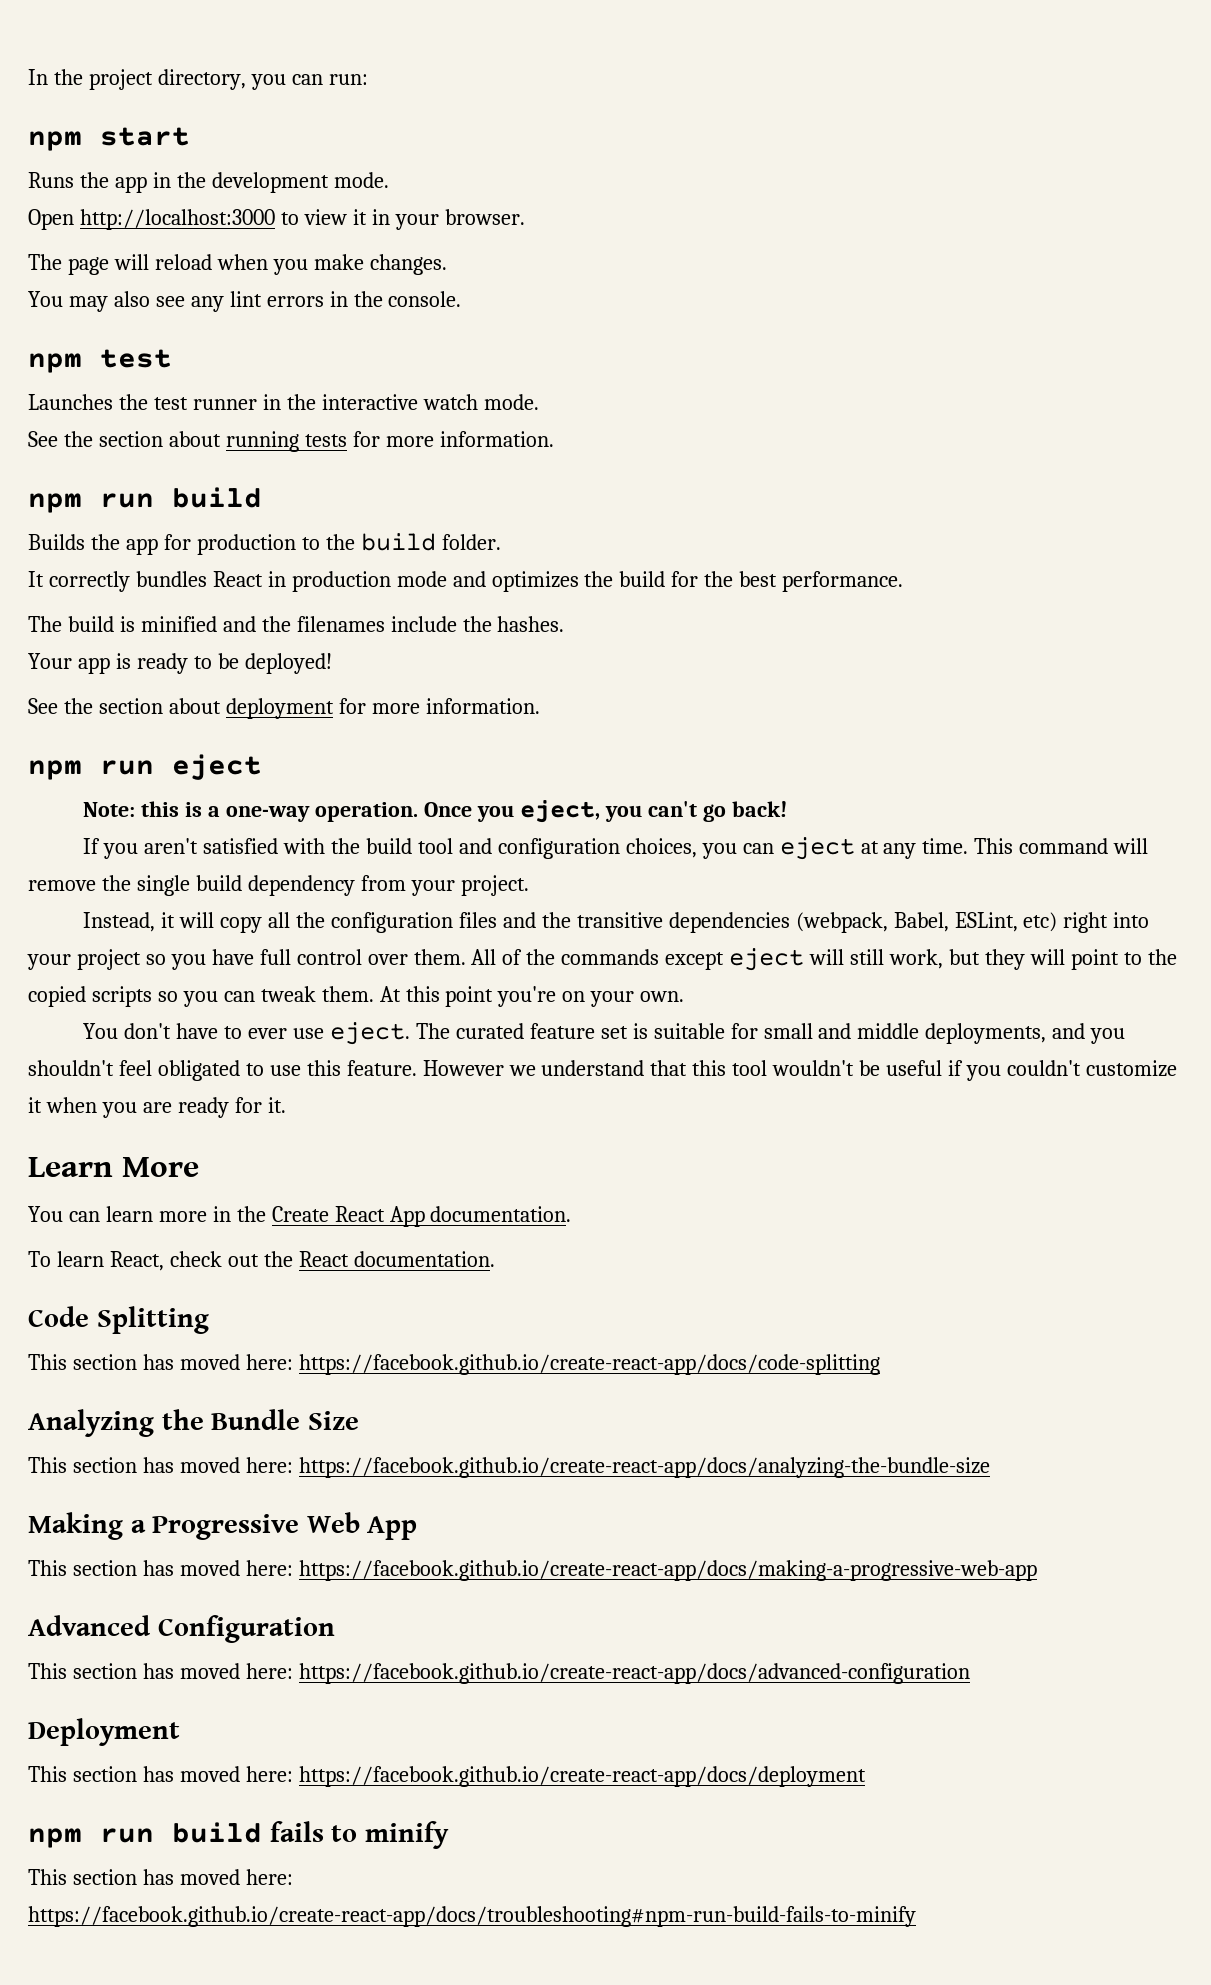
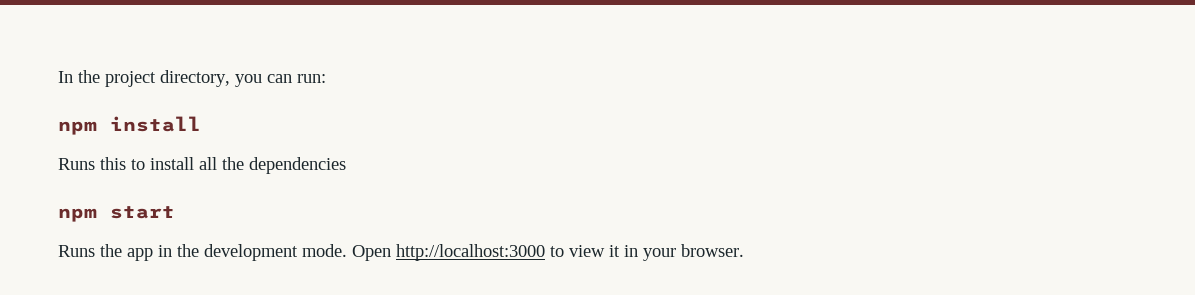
(368, 79) none -> [58,116,201,135] [58,157,346,174] // npm install // Runs this to install all the dependencies
(389, 180) // -> (347, 250) none
[28,254,447,275] [28,291,462,312] [28,349,172,373] [28,394,539,410] [28,431,554,452] [28,487,262,513] [28,533,501,555] [28,571,904,592] [28,616,565,632] [28,653,332,674] [28,698,540,719] [28,754,262,780] [83,800,787,823] [83,837,1149,860] [28,875,529,896] [83,912,1150,933] [27,948,1177,971] [28,986,685,1007] [83,1022,1126,1045] [28,1060,1177,1081] [28,1097,286,1118] [28,1157,199,1177] [28,1206,572,1227] [28,1251,495,1271] [28,1306,209,1334] [28,1354,880,1375] [28,1409,359,1437] [28,1457,990,1478] [28,1512,418,1540] [28,1560,1037,1581] [28,1615,335,1643] [28,1663,970,1684] [28,1718,180,1746] [28,1766,866,1787] [28,1821,449,1849] [28,1869,293,1885] [28,1906,916,1927] // The page will reload when you make changes. // You may also see any lint errors in the console. // npm test // Launches the test runner in the interactive watch mode. // See the section about running tests for more information. // npm run build // Builds the app for production to the build folder. // It correctly bundles React in production mode and optimizes the build for the best performance. // The build is minified and the filenames include the hashes. // Your app is ready to be deployed! // See the section about deployment for more information. // npm run eject // Note: this is a one-way operation. Once you eject, you can't go back! // If you aren't satisfied with the build tool and configuration choices, you can eject at any time. This command will remove the single build dependency from your project. // Instead, it will copy all the configuration files and the transitive dependencies (webpack, Babel, ESLint, etc) right into your project so you have full control over them. All of the commands except eject will still work, but they will point to the copied scripts so you can tweak them. At this point you're on your own. // You don't have to ever use eject. The curated feature set is suitable for small and middle deployments, and you shouldn't feel obligated to use this feature. However we understand that this tool wouldn't be useful if you couldn't customize it when you are ready for it. // Learn More // You can learn more in the Create React App documentation. // To learn React, check out the React documentation. // Code Splitting // This section has moved here: https://facebook.github.io/create-react-app/docs/code-splitting // Analyzing the Bundle Size // This section has moved here: https://facebook.github.io/create-react-app/docs/analyzing-the-bundle-size // Making a Progressive Web App // This section has moved here: https://facebook.github.io/create-react-app/docs/making-a-progressive-web-app // Advanced Configuration // This section has moved here: https://facebook.github.io/create-react-app/docs/advanced-configuration // Deployment // This section has moved here: https://facebook.github.io/create-react-app/docs/deployment // npm run build fails to minify // This section has moved here: https://facebook.github.io/create-react-app/docs/troubleshooting#npm-run-build-fails-to-minify -> (744, 250) none

